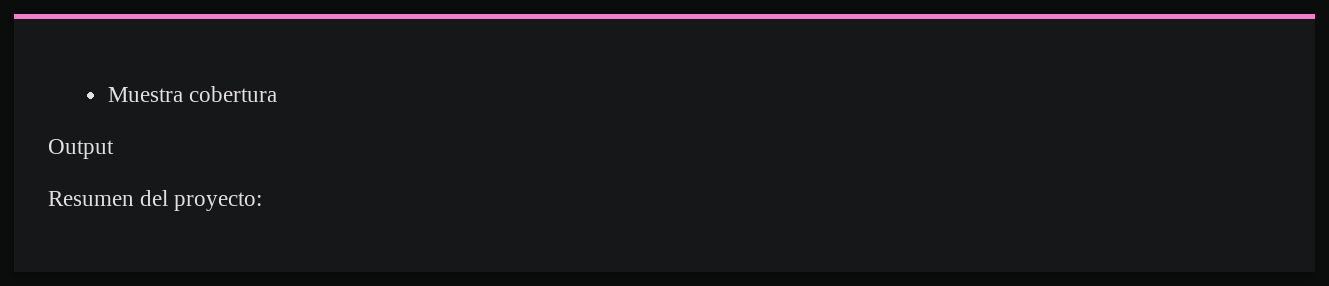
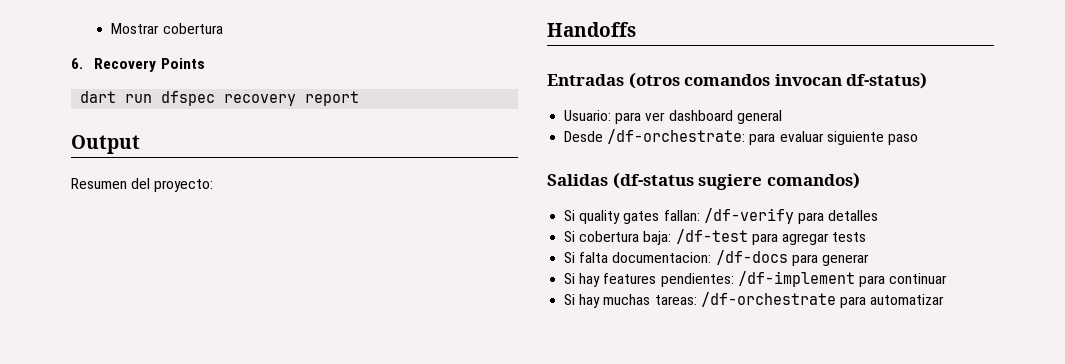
[107,87,183,102] Muestra -> [111,23,160,34] Mostrar
[48,139,114,159] [48,190,263,211] Output // Resumen del proyecto: -> [71,58,205,72] [80,91,360,106] [71,135,140,154] [71,178,214,192] [547,22,636,37] [547,72,928,89] [564,110,782,124] [564,129,918,145] [547,172,860,190] [564,208,879,224] [564,229,867,245] [564,250,869,266] [564,271,948,287] [564,292,945,308] 6. Recovery Points // dart run dfspec recovery report // Output // Resumen del proyecto: // Handoffs // Entradas (otros comandos invocan df-status) // Usuario: para ver dashboard general // Desde /df-orchestrate: para evaluar siguiente paso // Salidas (df-status sugiere comandos) // Si quality gates fallan: /df-verify para detalles // Si cobertura baja: /df-test para agregar tests // Si falta documentacion: /df-docs para generar // Si hay features pendientes: /df-implement para continuar // Si hay muchas tareas: /df-orchestrate para automatizar

